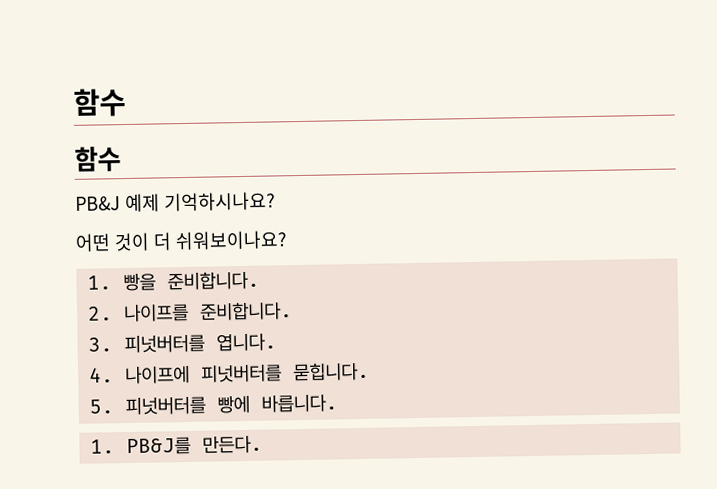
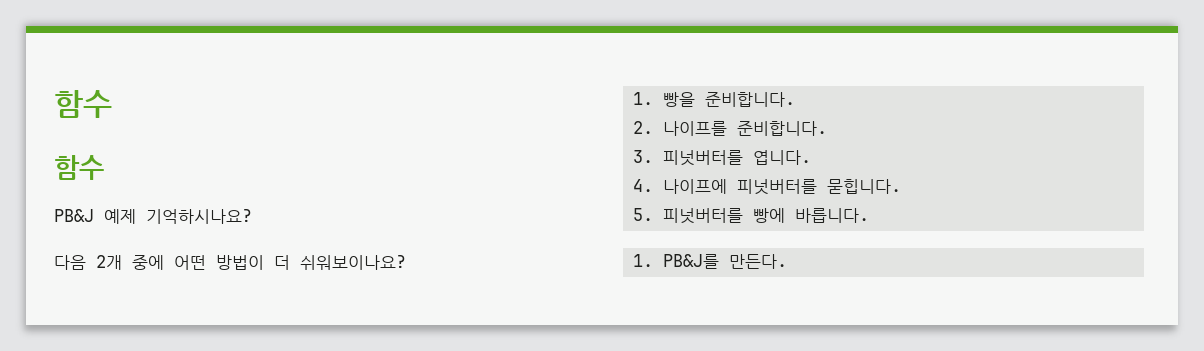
[75,232,150,252] 어떤 것이 -> [54,255,264,270] 다음 2개 중에 어떤 방법이

